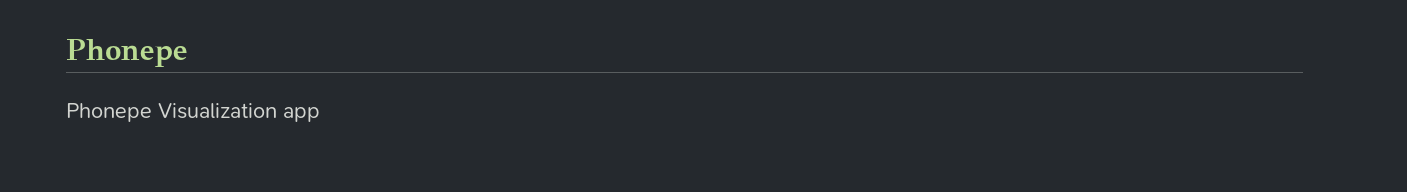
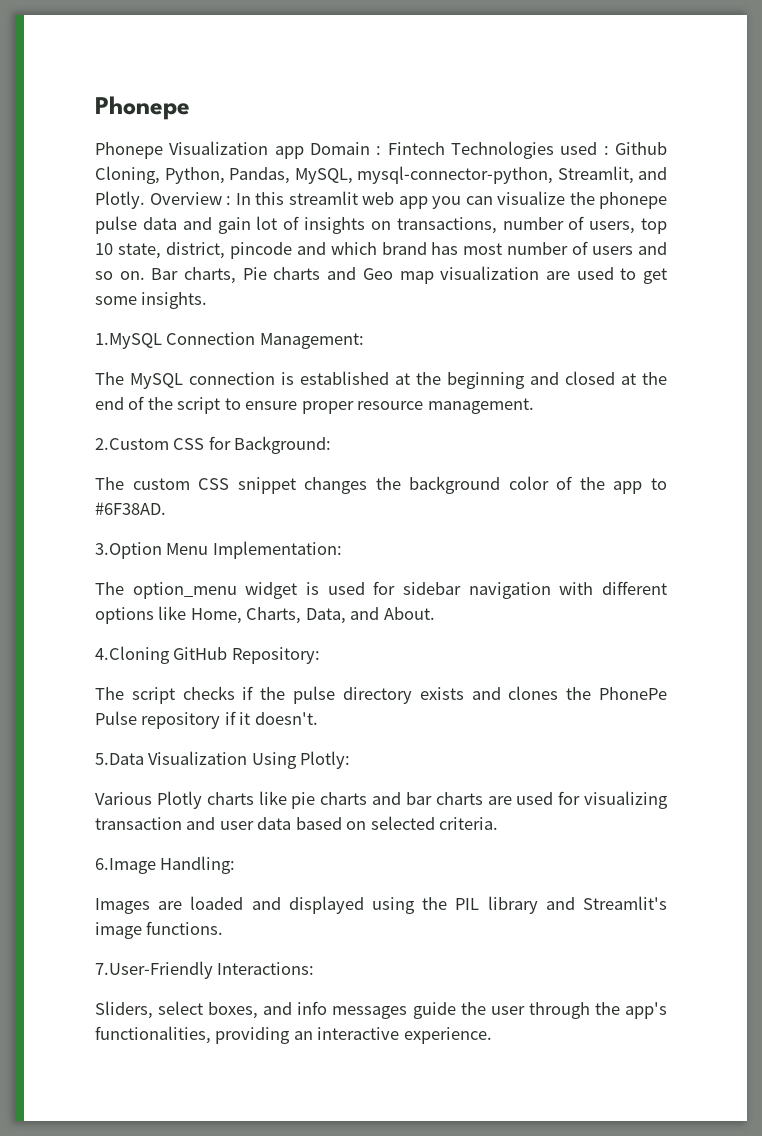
(320, 114) none -> [310,141,667,159] [95,166,667,184] [95,191,667,209] [95,216,667,234] [95,241,667,259] [95,266,667,284] [95,292,208,309] [95,332,364,349] [95,371,667,389] [95,396,534,414] [95,436,332,454] [95,476,667,494] [95,502,166,515] [95,541,342,559] [95,581,667,599] [95,606,435,624] [95,646,320,664] [95,686,667,704] [95,711,318,729] [95,751,351,769] [95,791,668,809] [95,816,499,830] [95,856,236,874] [95,896,667,914] [95,921,224,939] [95,961,315,979] [95,1001,667,1019] [95,1026,492,1044] Domain : Fintech Technologies used : Github Cloning, Python, Pandas, MySQL, mysql-connector-python, Streamlit, and Plotly. Overview : In this streamlit web app you can visualize the phonepe pulse data and gain lot of insights on transactions, number of users, top 10 state, district, pincode and which brand has most number of users and so on. Bar charts, Pie charts and Geo map visualization are used to get some insights. // 1.MySQL Connection Management: // The MySQL connection is established at the beginning and closed at the end of the script to ensure proper resource management. // 2.Custom CSS for Background: // The custom CSS snippet changes the background color of the app to #6F38AD. // 3.Option Menu Implementation: // The option_menu widget is used for sidebar navigation with different options like Home, Charts, Data, and About. // 4.Cloning GitHub Repository: // The script checks if the pulse directory exists and clones the PhonePe Pulse repository if it doesn't. // 5.Data Visualization Using Plotly: // Various Plotly charts like pie charts and bar charts are used for visualizing transaction and user data based on selected criteria. // 6.Image Handling: // Images are loaded and displayed using the PIL library and Streamlit's image functions. // 7.User-Friendly Interactions: // Sliders, select boxes, and info messages guide the user through the app's functionalities, providing an interactive experience.

